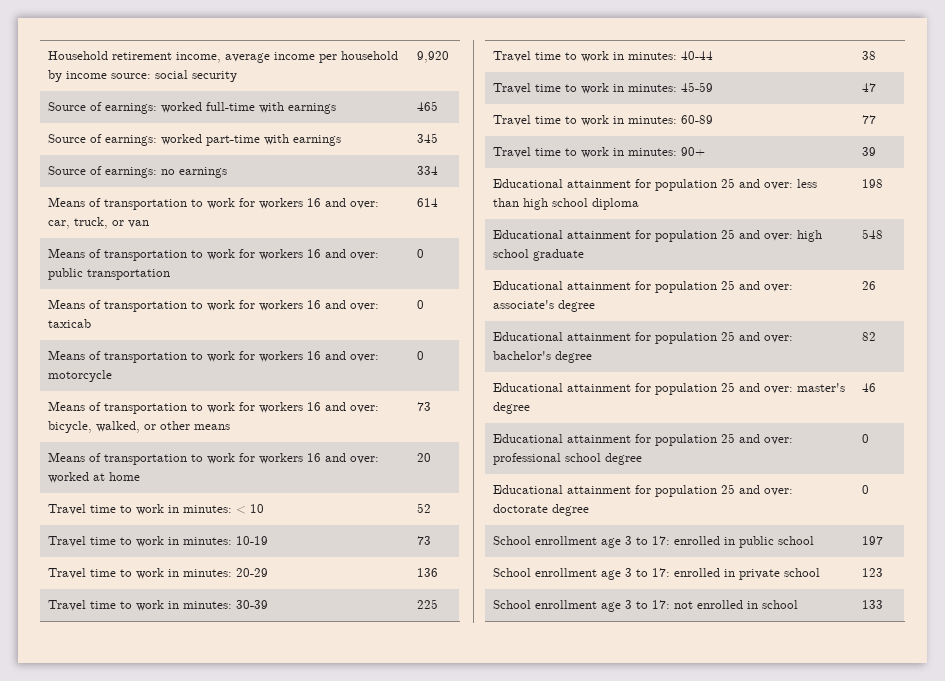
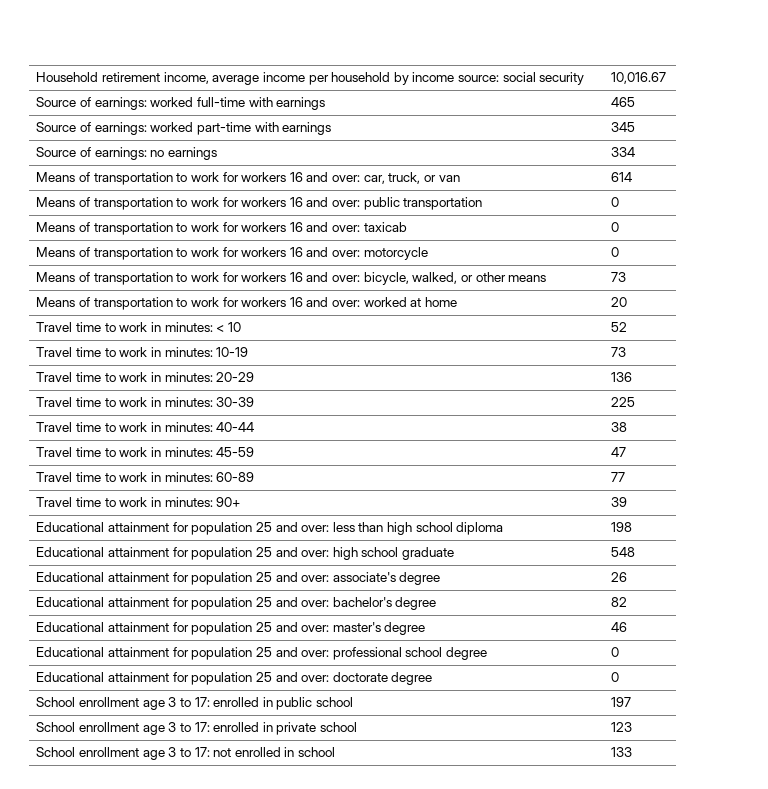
[417,51,450,63] 9,920 -> [611,72,667,84] 10,016.67

